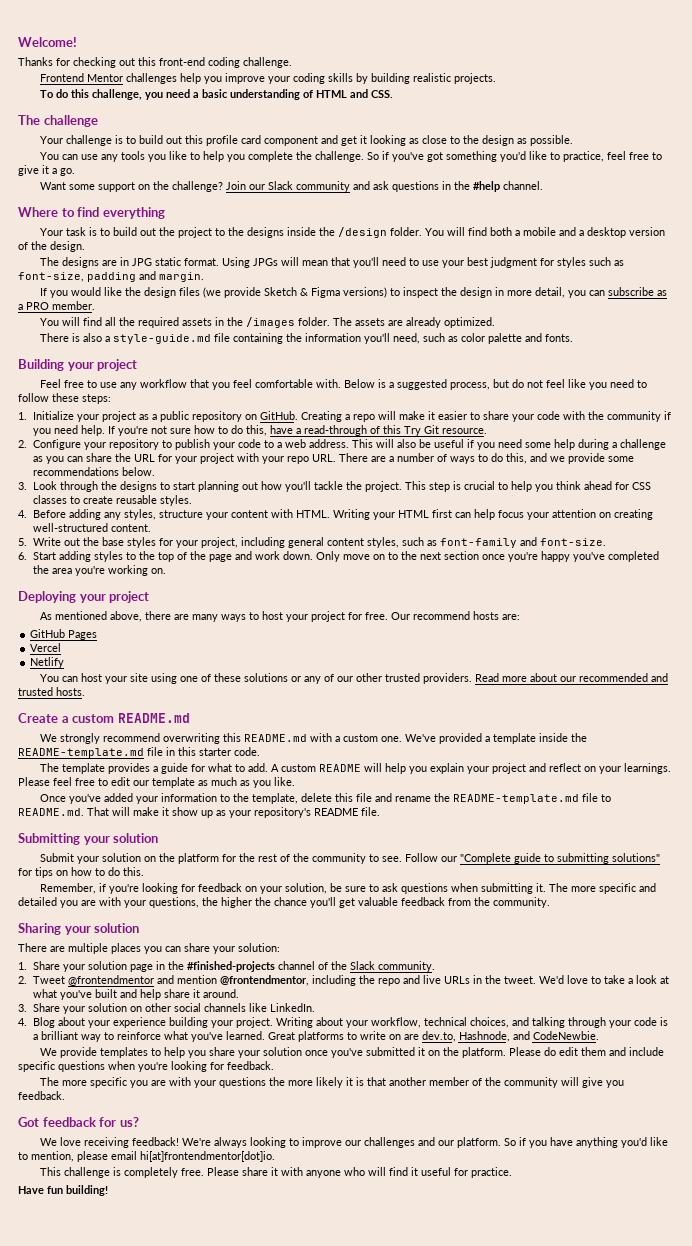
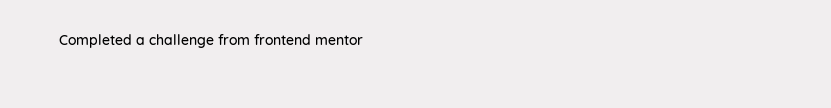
[18,37,77,47] [18,57,292,68] [40,73,497,84] [40,89,394,100] [18,115,98,127] [40,135,574,146] [40,151,663,162] [18,165,75,176] [40,181,544,192] [18,207,165,219] [40,227,666,238] [18,241,85,252] [40,257,625,268] [18,271,204,282] [40,287,668,298] [18,301,95,310] [40,317,496,328] [40,333,574,344] [18,359,138,371] [40,379,648,390] [18,393,111,404] [18,411,671,422] [32,425,487,436] [18,439,666,450] [32,453,634,464] [32,467,155,476] [18,481,651,492] [32,495,192,506] [18,509,653,520] [32,523,151,532] [18,537,606,548] [18,551,659,562] [32,565,166,576] [18,591,150,603] [40,611,521,622] [30,629,98,640] [30,643,62,652] [30,657,65,668] [40,673,669,684] [18,687,85,696] [18,713,190,723] [40,733,588,744] [18,747,260,758] [40,763,672,774] [18,777,295,788] [40,793,612,804] [18,807,380,818] [18,833,159,845] [40,853,661,864] [18,867,144,878] [40,883,657,894] [18,897,550,908] [18,923,140,935] [18,943,280,954] [18,961,435,972] [18,975,669,986] [32,989,239,1000] [18,1003,315,1014] [18,1017,668,1028] [32,1031,599,1042] [40,1047,665,1058] [18,1061,274,1072] [40,1077,625,1088] [18,1091,65,1100] [18,1117,139,1127] [40,1137,669,1148] [18,1151,275,1162] [40,1167,513,1178] [18,1185,108,1196] Welcome! // Thanks for checking out this front-end coding challenge. // Frontend Mentor challenges help you improve your coding skills by building realistic projects. // To do this challenge, you need a basic understanding of HTML and CSS. // The challenge // Your challenge is to build out this profile card component and get it looking as close to the design as possible. // You can use any tools you like to help you complete the challenge. So if you've got something you'd like to practice, feel free to give it a go. // Want some support on the challenge? Join our Slack community and ask questions in the #help channel. // Where to find everything // Your task is to build out the project to the designs inside the /design folder. You will find both a mobile and a desktop version of the design. // The designs are in JPG static format. Using JPGs will mean that you'll need to use your best judgment for styles such as font-size, padding and margin. // If you would like the design files (we provide Sketch & Figma versions) to inspect the design in more detail, you can subscribe as a PRO member. // You will find all the required assets in the /images folder. The assets are already optimized. // There is also a style-guide.md file containing the information you'll need, such as color palette and fonts. // Building your project // Feel free to use any workflow that you feel comfortable with. Below is a suggested process, but do not feel like you need to follow these steps: // 1. Initialize your project as a public repository on GitHub. Creating a repo will make it easier to share your code with the community if you need help. If you're not sure how to do this, have a read-through of this Try Git resource. // 2. Configure your repository to publish your code to a web address. This will also be useful if you need some help during a challenge as you can share the URL for your project with your repo URL. There are a number of ways to do this, and we provide some recommendations below. // 3. Look through the designs to start planning out how you'll tackle the project. This step is crucial to help you think ahead for CSS classes to create reusable styles. // 4. Before adding any styles, structure your content with HTML. Writing your HTML first can help focus your attention on creating well-structured content. // 5. Write out the base styles for your project, including general content styles, such as font-family and font-size. // 6. Start adding styles to the top of the page and work down. Only move on to the next section once you're happy you've completed the area you're working on. // Deploying your project // As mentioned above, there are many ways to host your project for free. Our recommend hosts are: // GitHub Pages // Vercel // Netlify // You can host your site using one of these solutions or any of our other trusted providers. Read more about our recommended and trusted hosts. // Create a custom README.md // We strongly recommend overwriting this README.md with a custom one. We've provided a template inside the README-template.md file in this starter code. // The template provides a guide for what to add. A custom README will help you explain your project and reflect on your learnings. Please feel free to edit our template as much as you like. // Once you've added your information to the template, delete this file and rename the README-template.md file to README.md. That will make it show up as your repository's README file. // Submitting your solution // Submit your solution on the platform for the rest of the community to see. Follow our "Complete guide to submitting solutions" for tips on how to do this. // Remember, if you're looking for feedback on your solution, be sure to ask questions when submitting it. The more specific and detailed you are with your questions, the higher the chance you'll get valuable feedback from the community. // Sharing your solution // There are multiple places you can share your solution: // 1. Share your solution page in the #finished-projects channel of the Slack community. // 2. Tweet @frontendmentor and mention @frontendmentor, including the repo and live URLs in the tweet. We'd love to take a look at what you've built and help share it around. // 3. Share your solution on other social channels like LinkedIn. // 4. Blog about your experience building your project. Writing about your workflow, technical choices, and talking through your code is a brilliant way to reinforce what you've learned. Great platforms to write on are dev.to, Hashnode, and CodeNewbie. // We provide templates to help you share your solution once you've submitted it on the platform. Please do edit them and include specific questions when you're looking for feedback. // The more specific you are with your questions the more likely it is that another member of the community will give you feedback. // Got feedback for us? // We love receiving feedback! We're always looking to improve our challenges and our platform. So if you have anything you'd like to mention, please email hi[at]frontendmentor[dot]io. // This challenge is completely free. Please share it with anyone who will find it useful for practice. // Have fun building! -> [59,34,363,48] Completed a challenge from frontend mentor

